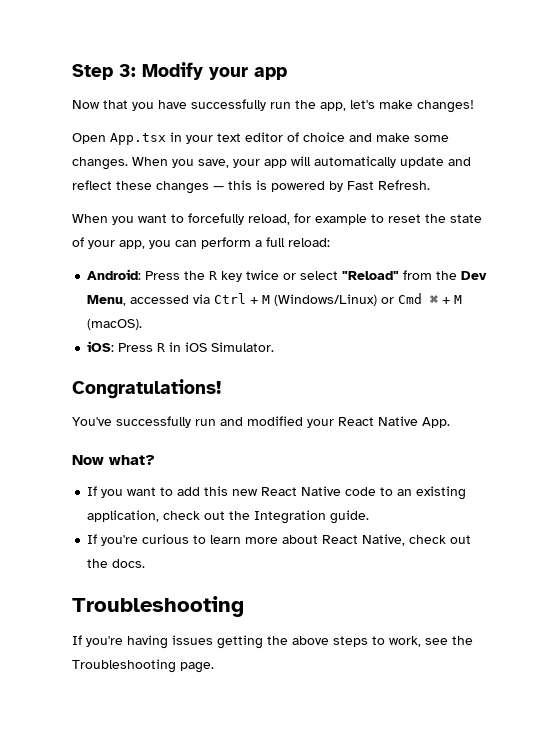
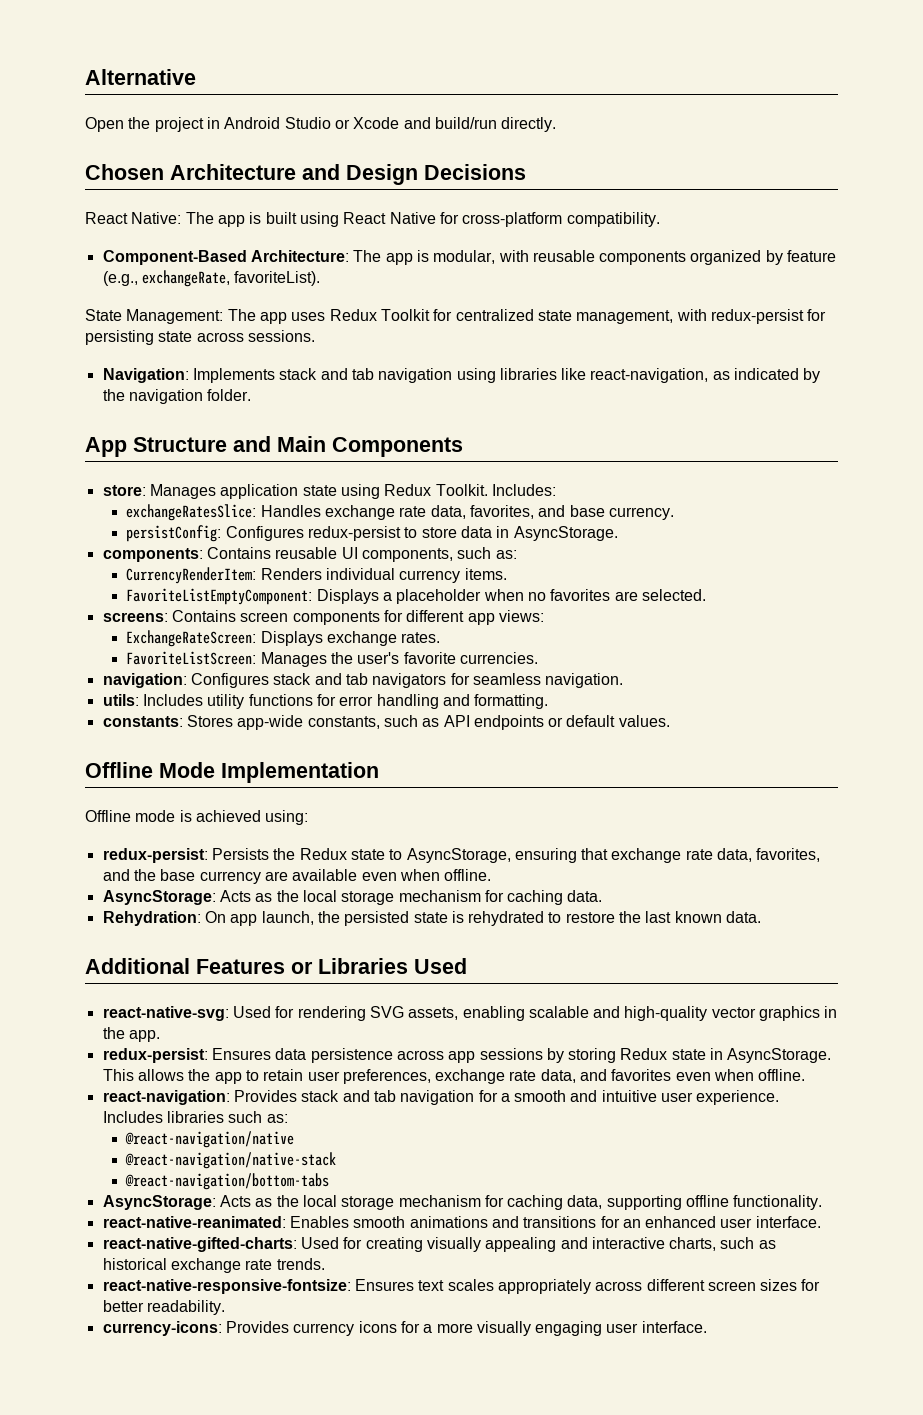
[72,62,287,80] [72,99,474,113] [72,132,449,145] [72,156,471,170] [72,180,430,194] [72,213,482,225] [72,237,330,249] [87,269,488,282] [87,293,463,306] [87,319,143,330] [87,341,275,352] [72,379,221,399] [72,416,450,428] [72,455,155,465] [87,486,467,500] [87,510,370,524] [87,534,472,546] [87,559,146,568] [72,596,244,617] [72,635,473,649] [72,659,214,673] Step 3: Modify your app // Now that you have successfully run the app, let's make changes! // Open App.tsx in your text editor of choice and make some changes. When you save, your app will automatically update and reflect these changes — this is powered by Fast Refresh. // When you want to forcefully reload, for example to reset the state of your app, you can perform a full reload: // Android: Press the R key twice or select "Reload" from the Dev Menu, accessed via Ctrl + M (Windows/Linux) or Cmd ⌘ + M (macOS). // iOS: Press R in iOS Simulator. // Congratulations! // You've successfully run and modified your React Native App. // Now what? // If you want to add this new React Native code to an existing application, check out the Integration guide. // If you're curious to learn more about React Native, check out the docs. // Troubleshooting // If you're having issues getting the above steps to work, see the Troubleshooting page. -> [85,69,196,85] [85,117,557,132] [85,164,526,185] [85,212,660,227] [102,250,837,265] [102,270,321,287] [85,309,827,324] [85,330,315,345] [102,368,821,383] [102,389,252,404] [85,436,463,457] [102,484,556,499] [126,504,674,521] [126,525,618,542] [102,547,517,562] [126,567,507,584] [126,588,706,605] [102,610,544,625] [126,630,441,647] [126,651,538,667] [102,673,624,688] [102,694,549,709] [102,715,670,730] [85,762,379,783] [85,810,309,825] [102,848,821,863] [102,869,492,884] [102,890,603,905] [102,911,762,926] [85,958,467,974] [102,1006,838,1021] [102,1027,160,1042] [102,1048,832,1063] [102,1069,806,1084] [102,1090,780,1105] [102,1111,288,1123] [125,1131,295,1148] [125,1152,337,1169] [125,1173,330,1190] [102,1195,823,1210] [102,1216,821,1228] [102,1237,776,1252] [102,1258,325,1273] [102,1279,821,1294] [102,1300,225,1315] [102,1321,707,1336] Alternative // Open the project in Android Studio or Xcode and build/run directly. // Chosen Architecture and Design Decisions // React Native: The app is built using React Native for cross-platform compatibility. // Component-Based Architecture: The app is modular, with reusable components organized by feature (e.g., exchangeRate, favoriteList). // State Management: The app uses Redux Toolkit for centralized state management, with redux-persist for persisting state across sessions. // Navigation: Implements stack and tab navigation using libraries like react-navigation, as indicated by the navigation folder. // App Structure and Main Components // store: Manages application state using Redux Toolkit. Includes: // exchangeRatesSlice: Handles exchange rate data, favorites, and base currency. // persistConfig: Configures redux-persist to store data in AsyncStorage. // components: Contains reusable UI components, such as: // CurrencyRenderItem: Renders individual currency items. // FavoriteListEmptyComponent: Displays a placeholder when no favorites are selected. // screens: Contains screen components for different app views: // ExchangeRateScreen: Displays exchange rates. // FavoriteListScreen: Manages the user's favorite currencies. // navigation: Configures stack and tab navigators for seamless navigation. // utils: Includes utility functions for error handling and formatting. // constants: Stores app-wide constants, such as API endpoints or default values. // Offline Mode Implementation // Offline mode is achieved using: // redux-persist: Persists the Redux state to AsyncStorage, ensuring that exchange rate data, favorites, and the base currency are available even when offline. // AsyncStorage: Acts as the local storage mechanism for caching data. // Rehydration: On app launch, the persisted state is rehydrated to restore the last known data. // Additional Features or Libraries Used // react-native-svg: Used for rendering SVG assets, enabling scalable and high-quality vector graphics in the app. // redux-persist: Ensures data persistence across app sessions by storing Redux state in AsyncStorage. This allows the app to retain user preferences, exchange rate data, and favorites even when offline. // react-navigation: Provides stack and tab navigation for a smooth and intuitive user experience. Includes libraries such as: // @react-navigation/native // @react-navigation/native-stack // @react-navigation/bottom-tabs // AsyncStorage: Acts as the local storage mechanism for caching data, supporting offline functionality. // react-native-reanimated: Enables smooth animations and transitions for an enhanced user interface. // react-native-gifted-charts: Used for creating visually appealing and interactive charts, such as historical exchange rate trends. // react-native-responsive-fontsize: Ensures text scales appropriately across different screen sizes for better readability. // currency-icons: Provides currency icons for a more visually engaging user interface.

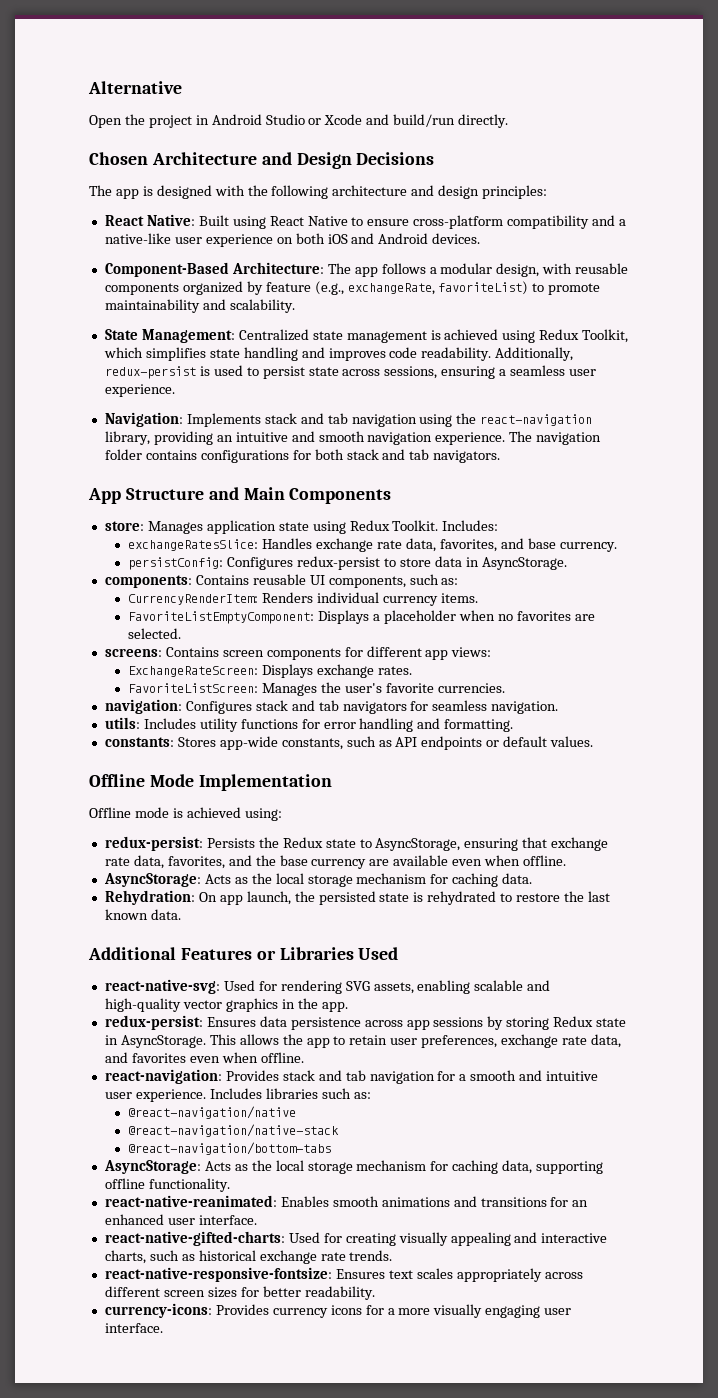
[85,212,660,227] React Native: The app is built using React Native for cross-platform compatibility. -> [89,185,548,199] [104,214,627,229] [104,233,481,247] The app is designed with the following architecture and design principles: // React Native: Built using React Native to ensure cross-platform compatibility and a native-like user experience on both iOS and Android devices.
[416,250,496,264] is modular, -> [381,263,540,277] follows a modular design,
[234,271,321,286] [85,309,827,324] [85,330,315,345] favoriteList). // State Management: The app uses Redux Toolkit for centralized state management, with redux-persist for persisting state across sessions. -> [438,281,601,295] [104,299,295,313] [104,329,629,343] [103,347,574,361] [104,365,597,379] [104,384,175,397] favoriteList) to promote maintainability and scalability. // State Management: Centralized state management is achieved using Redux Toolkit, which simplifies state handling and improves code readability. Additionally, redux-persist is used to persist state across sessions, ensuring a seamless user experience.
[499,368,821,383] [102,389,252,404] libraries like react-navigation, as indicated by the navigation folder. -> [456,413,593,426] [104,431,602,445] [104,449,501,463] the react-navigation library, providing an intuitive and smooth navigation experience. The navigation folder contains configurations for both stack and tab navigators.

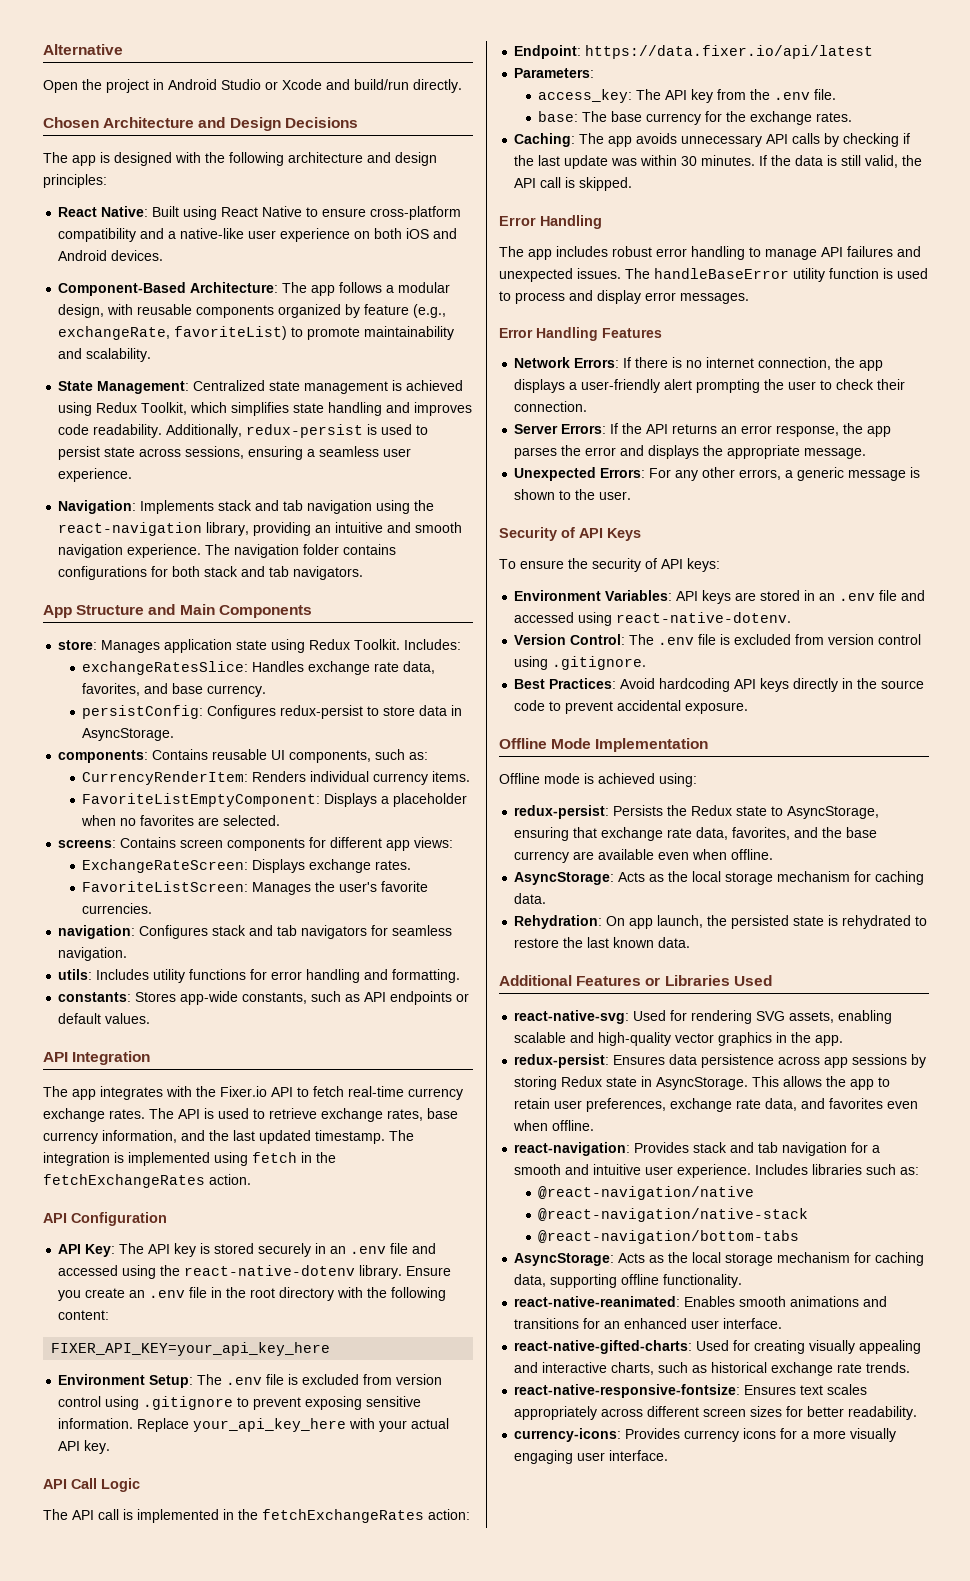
(594, 741) none -> [43,1051,151,1065] [43,1086,463,1100] [43,1108,458,1122] [43,1130,414,1144] [43,1152,336,1166] [43,1174,251,1188] [43,1212,167,1226] [58,1243,437,1257] [58,1265,452,1279] [58,1287,447,1301] [58,1310,110,1320] [51,1342,331,1356] [58,1374,443,1388] [58,1396,422,1410] [58,1418,450,1432] [58,1440,111,1454] [43,1478,140,1492] [43,1509,470,1523] [514,45,874,59] [514,68,595,78] [538,89,837,103] [538,111,853,125] [514,133,911,147] [514,155,923,169] [514,177,633,191] [499,215,602,229] [499,246,921,260] [499,268,928,282] [499,290,749,304] [499,327,662,341] [514,357,884,371] [514,379,906,393] [514,401,588,412] [514,423,892,437] [514,445,867,459] [514,467,921,481] [514,489,632,500] [499,527,641,541] [499,558,720,572] [514,590,926,604] [514,612,792,626] [514,634,922,645] [514,656,647,670] [514,678,925,692] [514,700,749,714] // API Integration // The app integrates with the Fixer.io API to fetch real-time currency exchange rates. The API is used to retrieve exchange rates, base currency information, and the last updated timestamp. The integration is implemented using fetch in the fetchExchangeRates action. // API Configuration // API Key: The API key is stored securely in an .env file and accessed using the react-native-dotenv library. Ensure you create an .env file in the root directory with the following content: // FIXER_API_KEY=your_api_key_here // Environment Setup: The .env file is excluded from version control using .gitignore to prevent exposing sensitive information. Replace your_api_key_here with your actual API key. // API Call Logic // The API call is implemented in the fetchExchangeRates action: // Endpoint: https://data.fixer.io/api/latest // Parameters: // access_key: The API key from the .env file. // base: The base currency for the exchange rates. // Caching: The app avoids unnecessary API calls by checking if the last update was within 30 minutes. If the data is still valid, the API call is skipped. // Error Handling // The app includes robust error handling to manage API failures and unexpected issues. The handleBaseError utility function is used to process and display error messages. // Error Handling Features // Network Errors: If there is no internet connection, the app displays a user-friendly alert prompting the user to check their connection. // Server Errors: If the API returns an error response, the app parses the error and displays the appropriate message. // Unexpected Errors: For any other errors, a generic message is shown to the user. // Security of API Keys // To ensure the security of API keys: // Environment Variables: API keys are stored in an .env file and accessed using react-native-dotenv. // Version Control: The .env file is excluded from version control using .gitignore. // Best Practices: Avoid hardcoding API keys directly in the source code to prevent accidental exposure.

